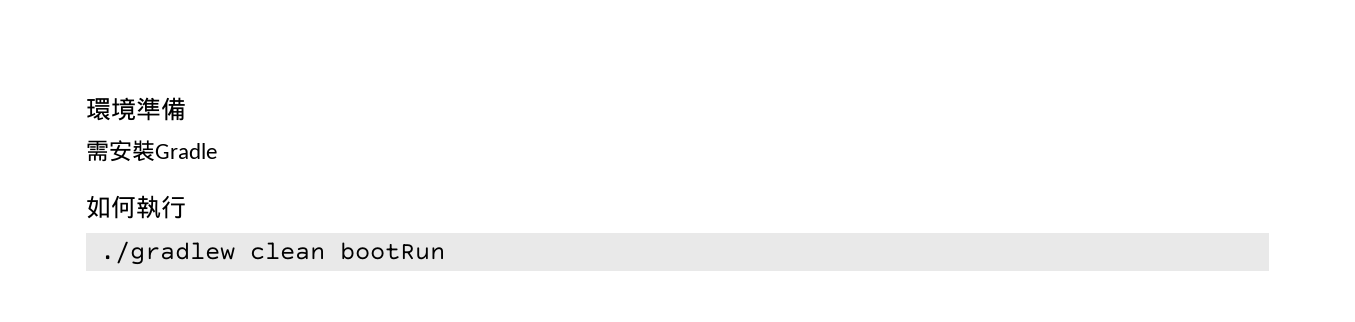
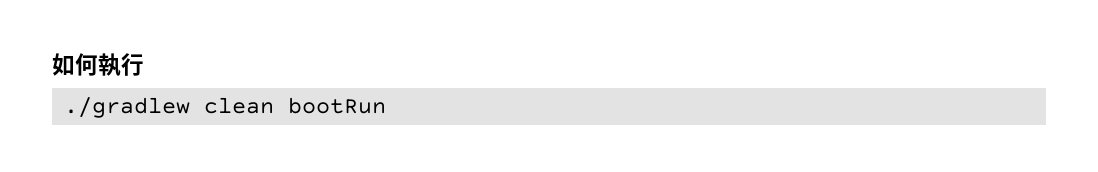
[86,97,186,121] [86,140,217,162] 環境準備 // 需安裝Gradle // -> (52, 64) none

